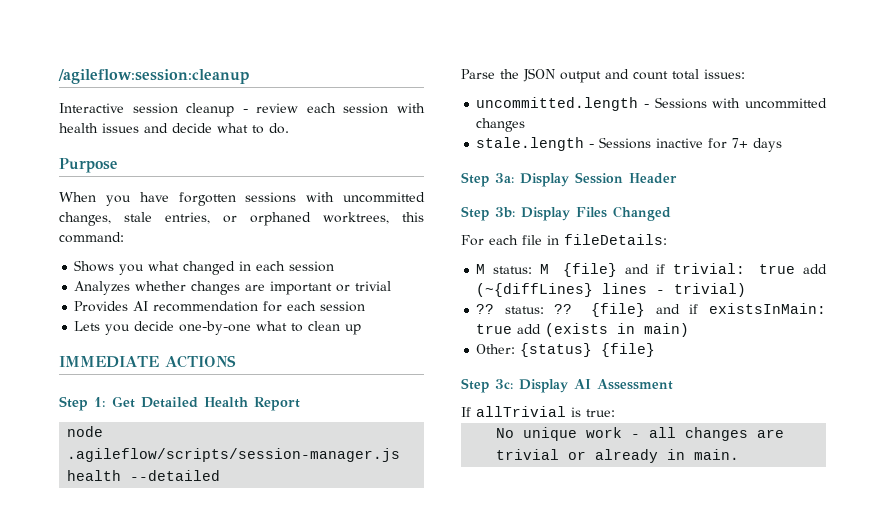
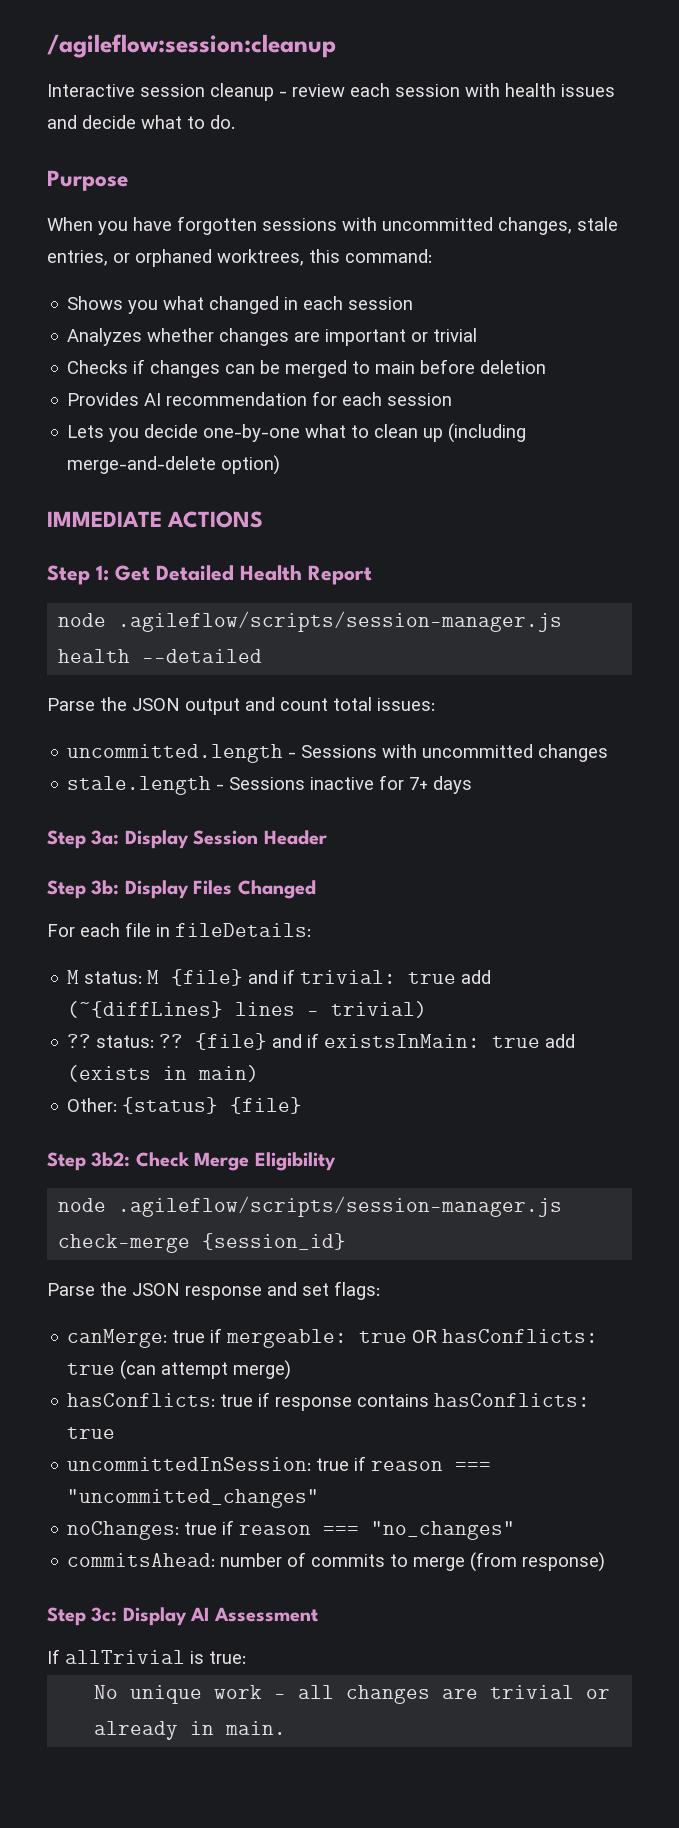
(392, 286) none -> [67,359,547,378] // Checks if changes can be merged to main before deletion
(362, 329) none -> [448,423,527,443] [67,455,281,475] (including merge-and-delete option)
(656, 350) none -> [47,1152,336,1171] [58,1196,563,1217] [58,1233,347,1253] [47,1281,380,1300] [67,1328,599,1348] [67,1360,292,1380] [67,1392,591,1411] [67,1427,116,1439] [67,1456,492,1471] [67,1489,320,1508] [67,1520,516,1540] [67,1552,606,1572] // Step 3b2: Check Merge Eligibility // node .agileflow/scripts/session-manager.js check-merge {session_id} // Parse the JSON response and set flags: // canMerge: true if mergeable: true OR hasConflicts: true (can attempt merge) // hasConflicts: true if response contains hasConflicts: true // uncommittedInSession: true if reason === "uncommitted_changes" // noChanges: true if reason === "no_changes" // commitsAhead: number of commits to merge (from response)

